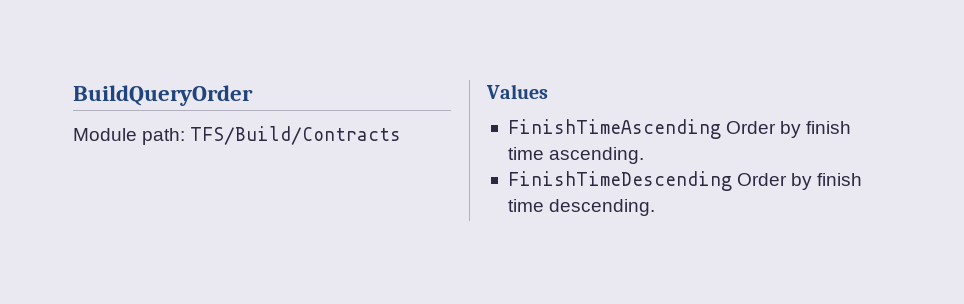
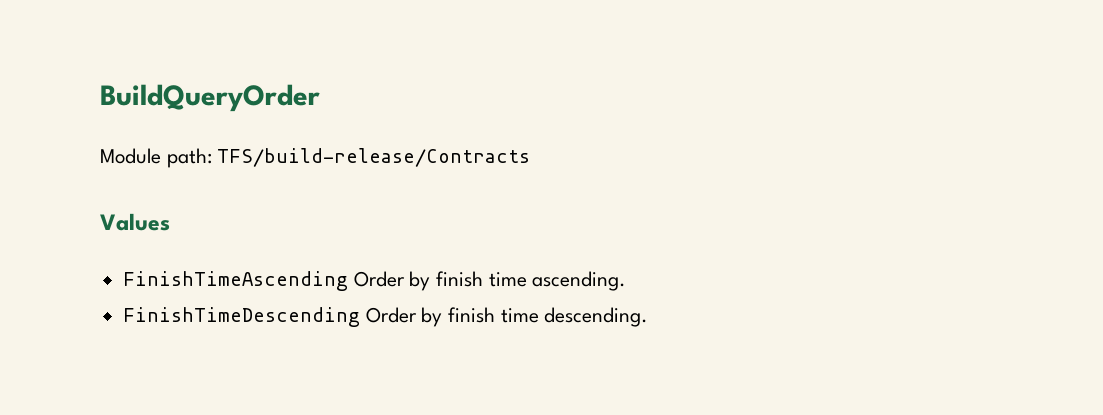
[190,126,402,145] TFS/Build/Contracts -> [217,148,531,167] TFS/build-release/Contracts

